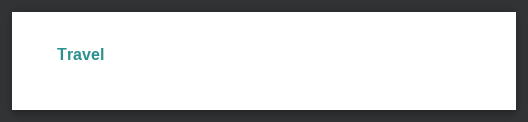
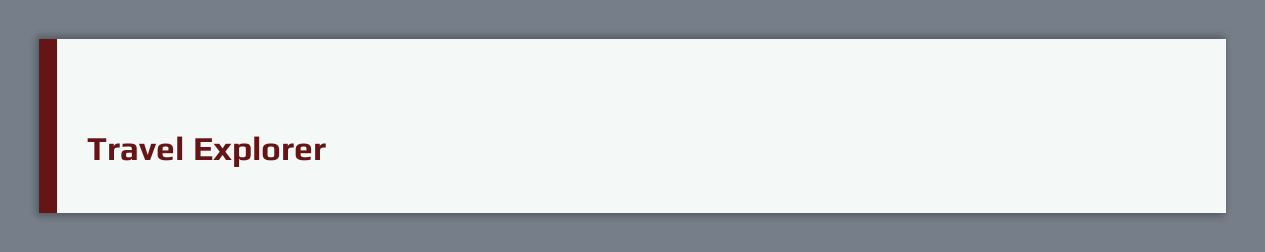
(104, 54) none -> [193,136,327,167] Explorer

